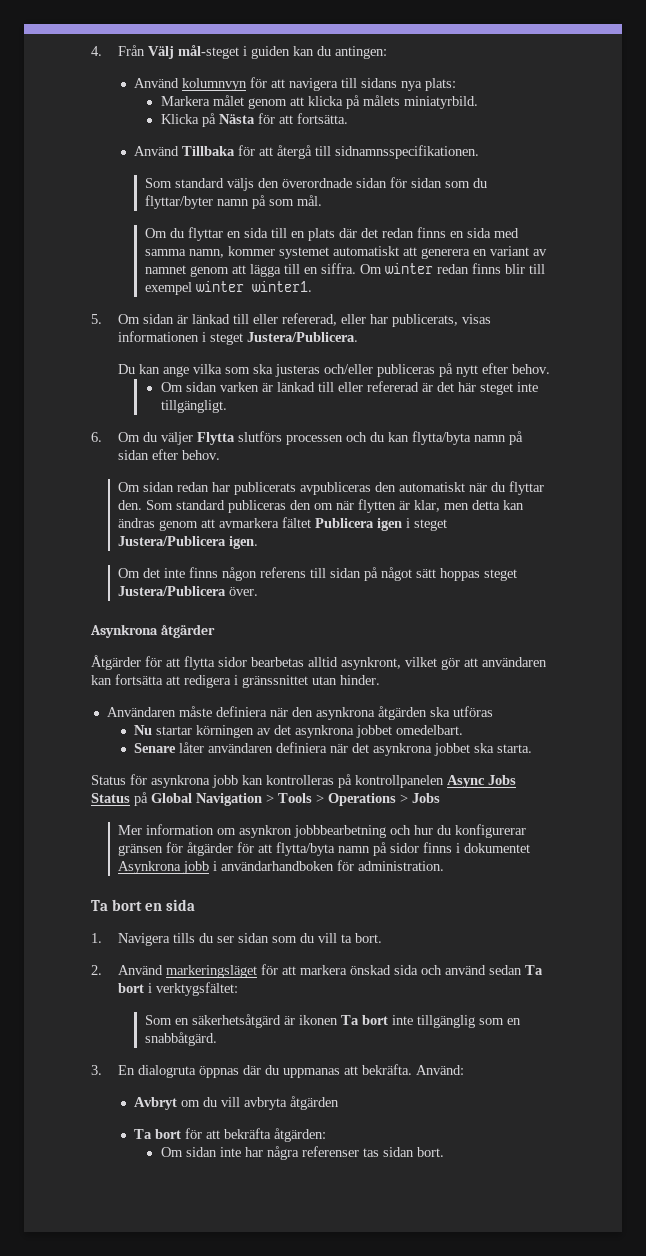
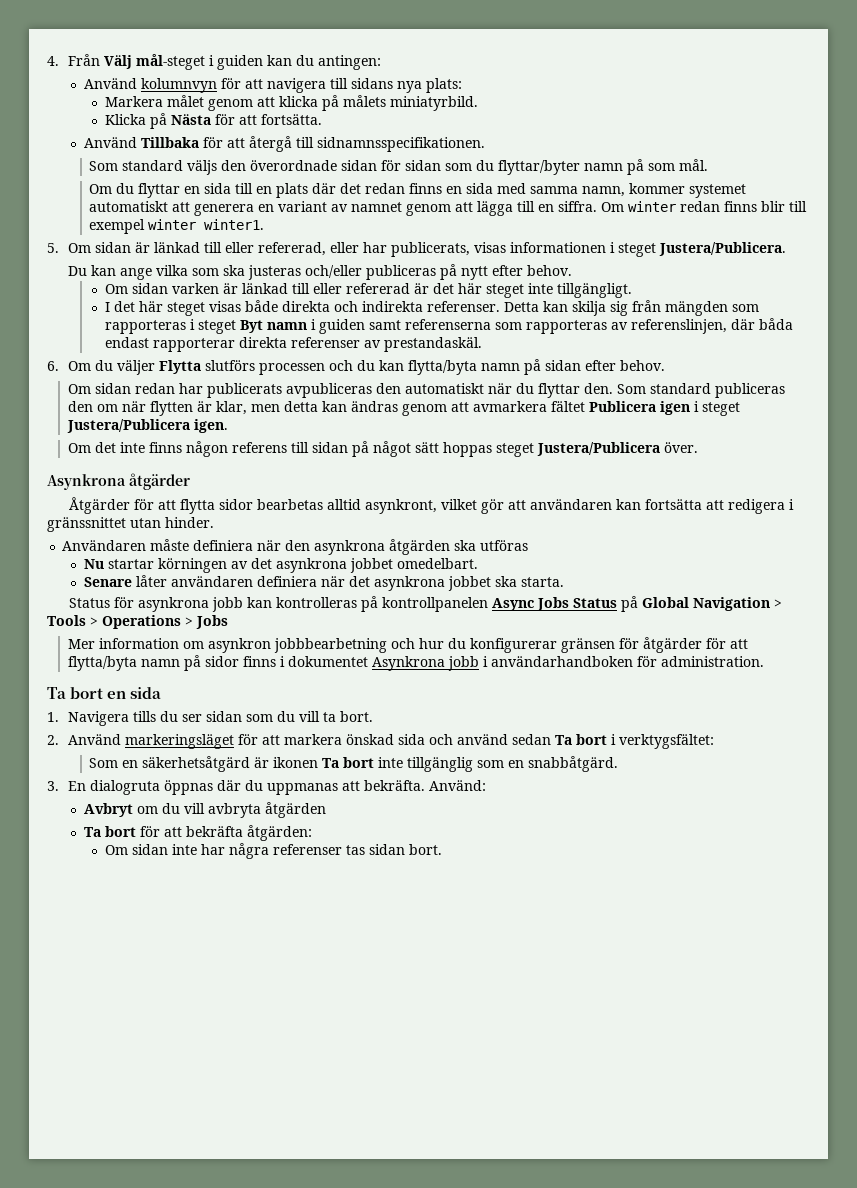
(227, 406) none -> [104,300,759,316] [104,318,793,334] [104,337,482,352] // I det här steget visas både direkta och indirekta referenser. Detta kan skilja sig från mängden som rapporteras i steget Byt namn i guiden samt referenserna som rapporteras av referenslinjen, där båda endast rapporterar direkta referenser av prestandaskäl.

